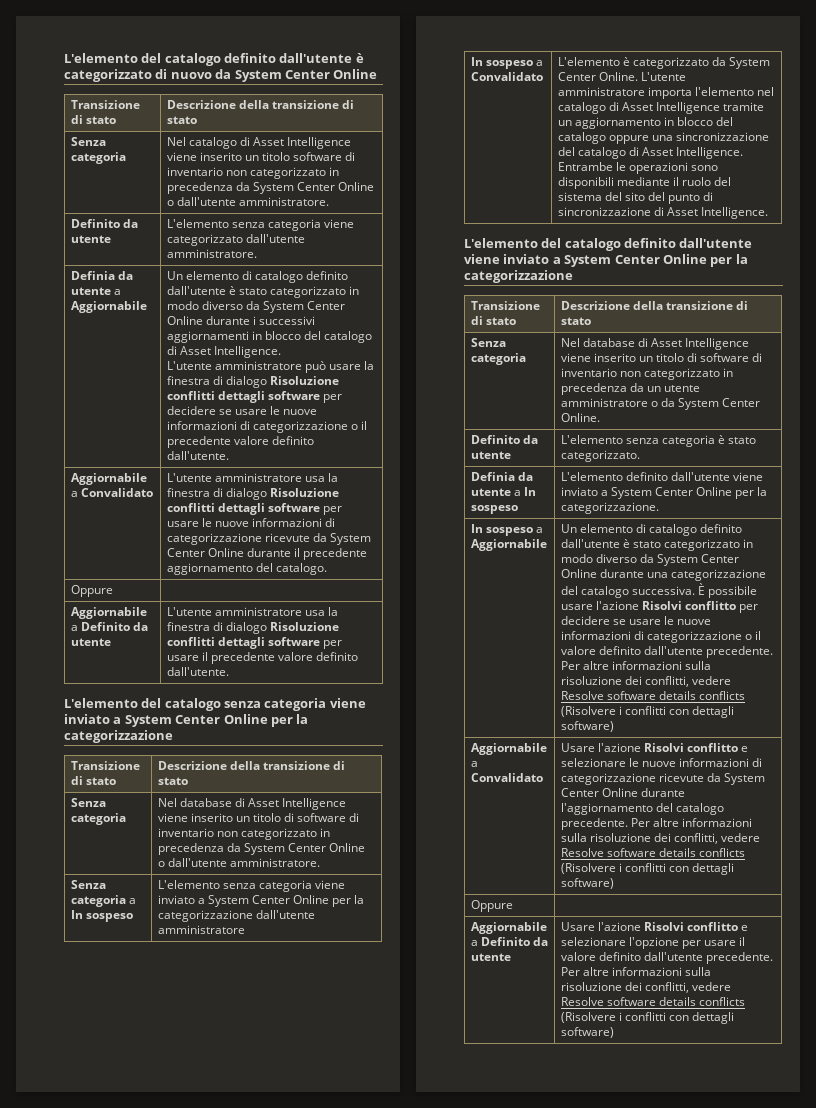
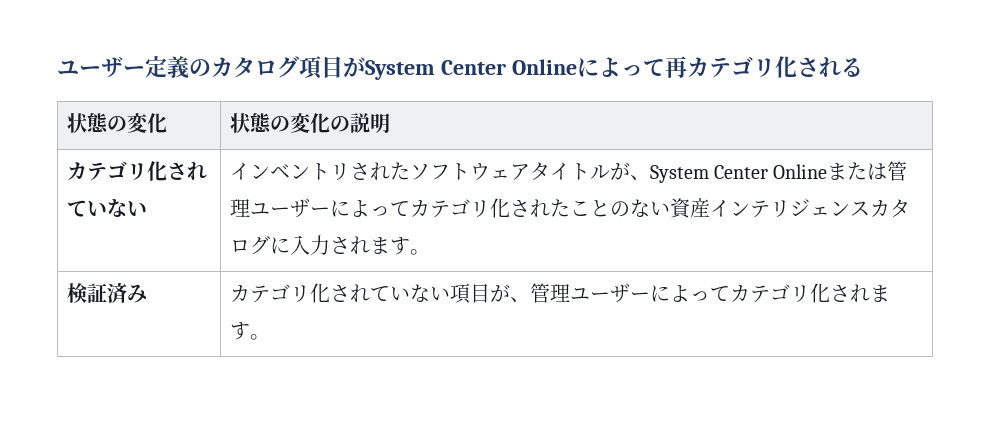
[64,53,364,66] [64,69,378,82] [70,100,140,109] [70,115,116,124] [166,100,355,109] [166,116,197,124] [70,137,106,146] [70,152,126,164] [166,137,352,149] [166,152,356,161] [166,167,340,179] [166,182,375,194] [166,197,330,206] [70,219,138,228] [70,235,111,243] [166,219,355,231] [166,234,305,246] [166,249,257,258] [70,271,133,280] [70,287,121,295] [70,301,147,313] [166,271,349,283] [166,286,360,298] [166,301,346,313] [166,316,316,325] [166,331,373,343] [166,346,282,358] [166,361,375,373] [166,376,340,388] [166,391,343,403] [166,406,318,415] [166,421,368,433] [166,436,315,448] [166,451,229,460] [70,473,147,485] [70,488,153,497] [166,473,339,482] [166,488,340,500] [166,503,343,515] [166,518,336,527] [166,533,372,545] [166,548,368,560] [166,563,328,575] [70,585,113,597] [70,607,147,619] [70,622,149,631] [70,638,111,646] [166,607,339,616] [166,622,340,634] [166,637,343,649] [166,652,359,664] [166,667,229,676] [64,698,366,711] [64,714,309,727] [64,730,173,743] [70,761,140,770] [70,776,116,785] [157,761,346,770] [157,777,188,785] [70,798,106,807] [70,813,126,825] [157,798,347,810] [157,813,360,822] [157,828,331,840] [157,843,366,855] [157,858,321,867] [70,880,106,889] [70,895,136,907] [70,910,133,922] [157,880,346,892] [157,895,365,907] [157,910,315,922] [157,925,245,934] [470,57,544,69] [470,72,543,81] [557,57,771,69] [557,72,687,81] [557,87,775,99] [557,102,765,114] [557,117,734,129] [557,132,770,144] [557,147,744,159] [557,162,719,174] [557,177,732,189] [557,192,714,204] [557,207,769,219] [464,238,753,251] [464,254,748,267] [464,270,573,283] [470,301,540,310] [470,316,516,325] [560,301,749,310] [560,317,591,325] [470,338,506,347] [470,353,526,365] [560,338,750,350] [560,353,763,362] [560,368,734,380] [560,383,701,395] [560,398,761,410] [560,413,600,422] [470,435,538,444] [470,451,511,459] [560,435,757,447] [560,450,640,462] [470,472,533,481] [470,487,537,496] [470,505,518,514] [560,472,764,481] [560,487,768,499] [560,502,659,514] [470,524,544,536] [470,539,547,551] [560,524,743,536] [560,539,754,551] [560,554,740,566] [560,569,767,581] [560,583,758,598] [560,601,759,613] [560,616,712,625] [560,631,762,643] [560,646,774,658] [560,661,712,670] [560,676,732,687] [560,691,746,700] [560,706,735,718] [560,721,614,732] [470,743,547,755] [470,761,478,767] [470,773,543,782] [560,743,749,752] [560,758,763,767] [560,773,766,785] [560,788,686,797] [560,803,725,815] [560,818,753,830] [560,833,761,844] [560,848,746,857] [560,863,735,875] [560,878,614,889] [470,900,513,912] [470,922,547,934] [470,937,549,946] [470,953,511,961] [560,922,749,931] [560,937,746,949] [560,952,774,964] [560,967,712,976] [560,982,732,993] [560,997,746,1006] [560,1012,735,1024] [560,1027,614,1038] L'elemento del catalogo definito dall'utente è categorizzato di nuovo da System Center Online // Transizione di stato | Descrizione della transizione di stato // Senza categoria | Nel catalogo di Asset Intelligence viene inserito un titolo software di inventario non categorizzato in precedenza da System Center Online o dall'utente amministratore. // Definito da utente | L'elemento senza categoria viene categorizzato dall'utente amministratore. // Definia da utente a Aggiornabile | Un elemento di catalogo definito dall'utente è stato categorizzato in modo diverso da System Center Online durante i successivi aggiornamenti in blocco del catalogo di Asset Intelligence. // L'utente amministratore può usare la finestra di dialogo Risoluzione conflitti dettagli software per decidere se usare le nuove informazioni di categorizzazione o il precedente valore definito dall'utente. // Aggiornabile a Convalidato | L'utente amministratore usa la finestra di dialogo Risoluzione conflitti dettagli software per usare le nuove informazioni di categorizzazione ricevute da System Center Online durante il precedente aggiornamento del catalogo. // Oppure | // Aggiornabile a Definito da utente | L'utente amministratore usa la finestra di dialogo Risoluzione conflitti dettagli software per usare il precedente valore definito dall'utente. // L'elemento del catalogo senza categoria viene inviato a System Center Online per la categorizzazione // Transizione di stato | Descrizione della transizione di stato // Senza categoria | Nel database di Asset Intelligence viene inserito un titolo di software di inventario non categorizzato in precedenza da System Center Online o dall'utente amministratore. // Senza categoria a In sospeso | L'elemento senza categoria viene inviato a System Center Online per la categorizzazione dall'utente amministratore // In sospeso a Convalidato | L'elemento è categorizzato da System Center Online. L'utente amministratore importa l'elemento nel catalogo di Asset Intelligence tramite un aggiornamento in blocco del catalogo oppure una sincronizzazione del catalogo di Asset Intelligence. Entrambe le operazioni sono disponibili mediante il ruolo del sistema del sito del punto di sincronizzazione di Asset Intelligence. // L'elemento del catalogo definito dall'utente viene inviato a System Center Online per la categorizzazione // Transizione di stato | Descrizione della transizione di stato // Senza categoria | Nel database di Asset Intelligence viene inserito un titolo di software di inventario non categorizzato in precedenza da un utente amministratore o da System Center Online. // Definito da utente | L'elemento senza categoria è stato categorizzato. // Definia da utente a In sospeso | L'elemento definito dall'utente viene inviato a System Center Online per la categorizzazione. // In sospeso a Aggiornabile | Un elemento di catalogo definito dall'utente è stato categorizzato in modo diverso da System Center Online durante una categorizzazione del catalogo successiva. È possibile usare l'azione Risolvi conflitto per decidere se usare le nuove informazioni di categorizzazione o il valore definito dall'utente precedente. Per altre informazioni sulla risoluzione dei conflitti, vedere Resolve software details conflicts (Risolvere i conflitti con dettagli software) // Aggiornabile a Convalidato | Usare l'azione Risolvi conflitto e selezionare le nuove informazioni di categorizzazione ricevute da System Center Online durante l'aggiornamento del catalogo precedente. Per altre informazioni sulla risoluzione dei conflitti, vedere Resolve software details conflicts (Risolvere i conflitti con dettagli software) // Oppure | // Aggiornabile a Definito da utente | Usare l'azione Risolvi conflitto e selezionare l'opzione per usare il valore definito dall'utente precedente. Per altre informazioni sulla risoluzione dei conflitti, vedere Resolve software details conflicts (Risolvere i conflitti con dettagli software) -> [57,56,863,80] [66,113,167,133] [229,113,390,133] [66,161,207,181] [66,199,147,217] [229,161,908,183] [229,198,910,219] [229,235,430,255] [66,282,147,303] [229,283,890,304] [229,322,270,340] ユーザー定義のカタログ項目がSystem Center Onlineによって再カテゴリ化される // 状態の変化 | 状態の変化の説明 // カテゴリ化されていない | インベントリされたソフトウェアタイトルが、System Center Onlineまたは管理ユーザーによってカテゴリ化されたことのない資産インテリジェンスカタログに入力されます。 // 検証済み | カテゴリ化されていない項目が、管理ユーザーによってカテゴリ化されます。

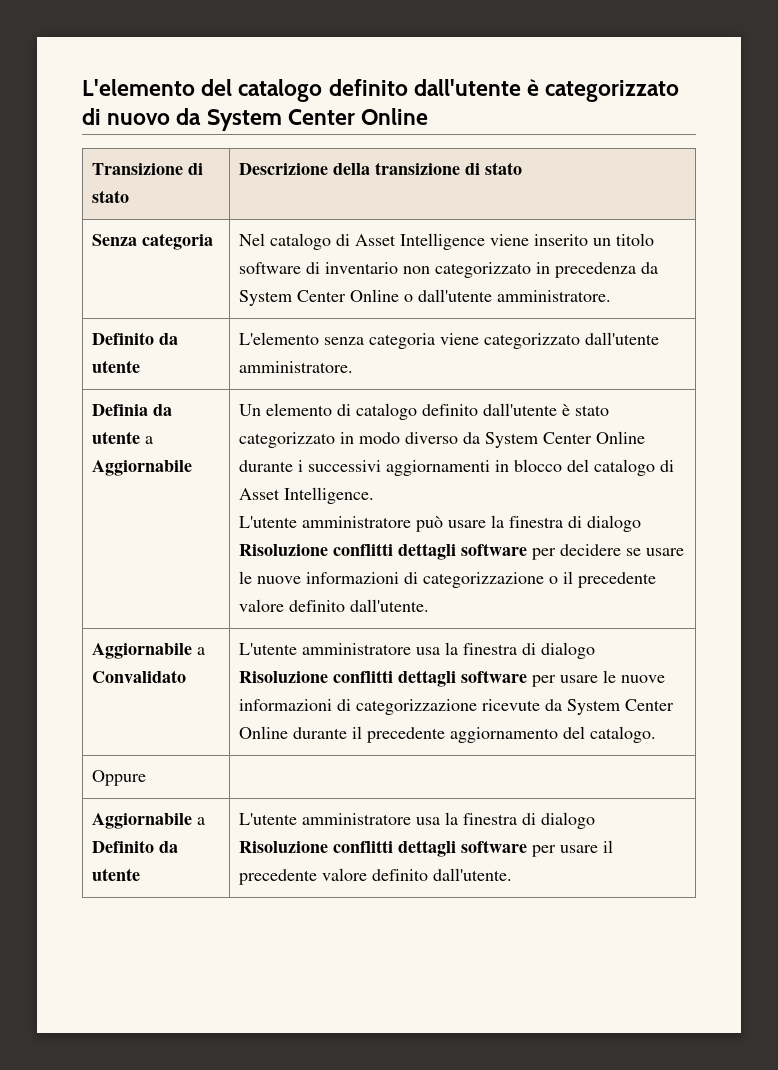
[57,56,863,80] [66,113,167,133] [229,113,390,133] [66,161,207,181] [66,199,147,217] [229,161,908,183] [229,198,910,219] [229,235,430,255] [66,282,147,303] [229,283,890,304] [229,322,270,340] ユーザー定義のカタログ項目がSystem Center Onlineによって再カテゴリ化される // 状態の変化 | 状態の変化の説明 // カテゴリ化されていない | インベントリされたソフトウェアタイトルが、System Center Onlineまたは管理ユーザーによってカテゴリ化されたことのない資産インテリジェンスカタログに入力されます。 // 検証済み | カテゴリ化されていない項目が、管理ユーザーによってカテゴリ化されます。 -> [82,79,680,102] [82,108,429,131] [92,163,204,175] [92,190,130,203] [239,162,523,175] [92,233,214,250] [239,233,655,250] [239,262,659,278] [239,289,612,306] [92,332,179,345] [92,360,141,373] [239,332,660,349] [239,361,354,373] [92,404,173,416] [92,431,154,444] [92,460,193,476] [239,403,610,420] [239,431,646,448] [239,459,675,476] [239,487,375,504] [239,515,642,532] [239,543,685,560] [239,571,657,588] [239,599,430,612] [92,643,206,659] [92,670,187,683] [239,642,596,659] [239,670,666,687] [239,699,675,715] [239,726,657,743] [92,770,147,786] [92,813,206,829] [92,840,179,853] [92,868,141,881] [239,812,596,829] [239,840,614,857] [239,868,513,885] L'elemento del catalogo definito dall'utente è categorizzato di nuovo da System Center Online // Transizione di stato | Descrizione della transizione di stato // Senza categoria | Nel catalogo di Asset Intelligence viene inserito un titolo software di inventario non categorizzato in precedenza da System Center Online o dall'utente amministratore. // Definito da utente | L'elemento senza categoria viene categorizzato dall'utente amministratore. // Definia da utente a Aggiornabile | Un elemento di catalogo definito dall'utente è stato categorizzato in modo diverso da System Center Online durante i successivi aggiornamenti in blocco del catalogo di Asset Intelligence. // L'utente amministratore può usare la finestra di dialogo Risoluzione conflitti dettagli software per decidere se usare le nuove informazioni di categorizzazione o il precedente valore definito dall'utente. // Aggiornabile a Convalidato | L'utente amministratore usa la finestra di dialogo Risoluzione conflitti dettagli software per usare le nuove informazioni di categorizzazione ricevute da System Center Online durante il precedente aggiornamento del catalogo. // Oppure | // Aggiornabile a Definito da utente | L'utente amministratore usa la finestra di dialogo Risoluzione conflitti dettagli software per usare il precedente valore definito dall'utente.

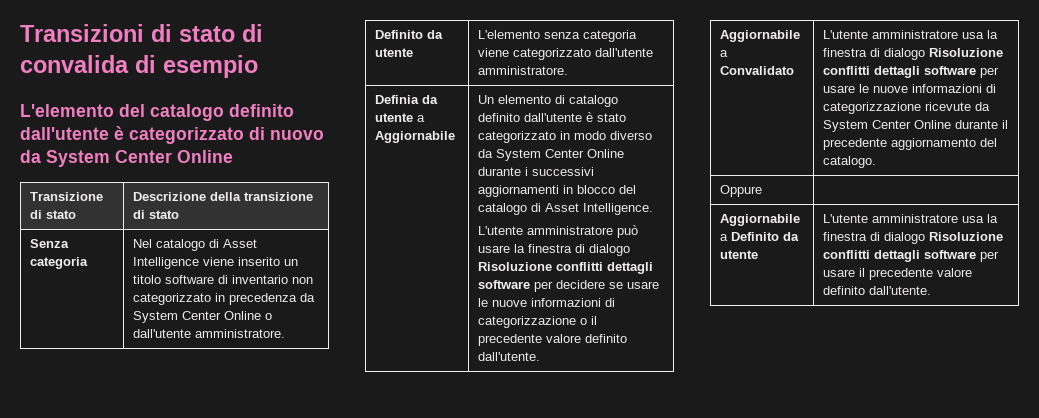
(82, 87) none -> [20,24,263,42] [20,55,258,78] Transizioni di stato di convalida di esempio //

